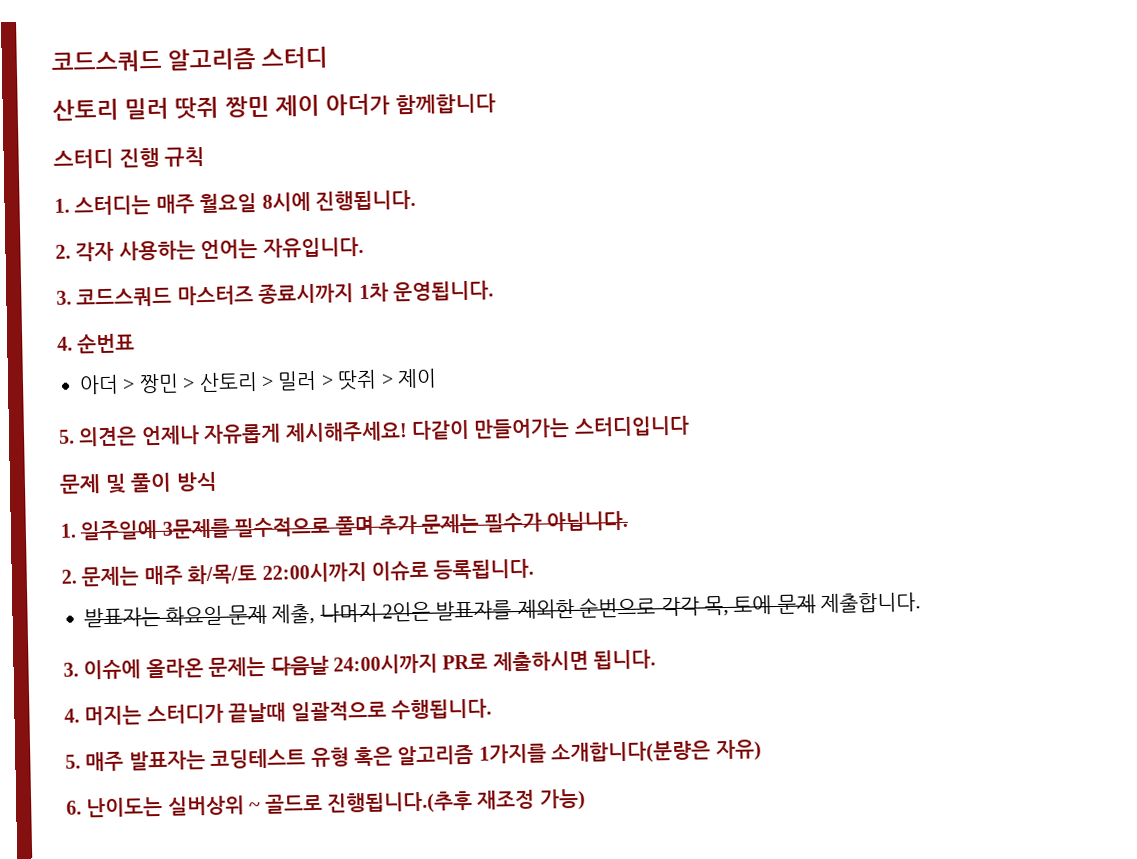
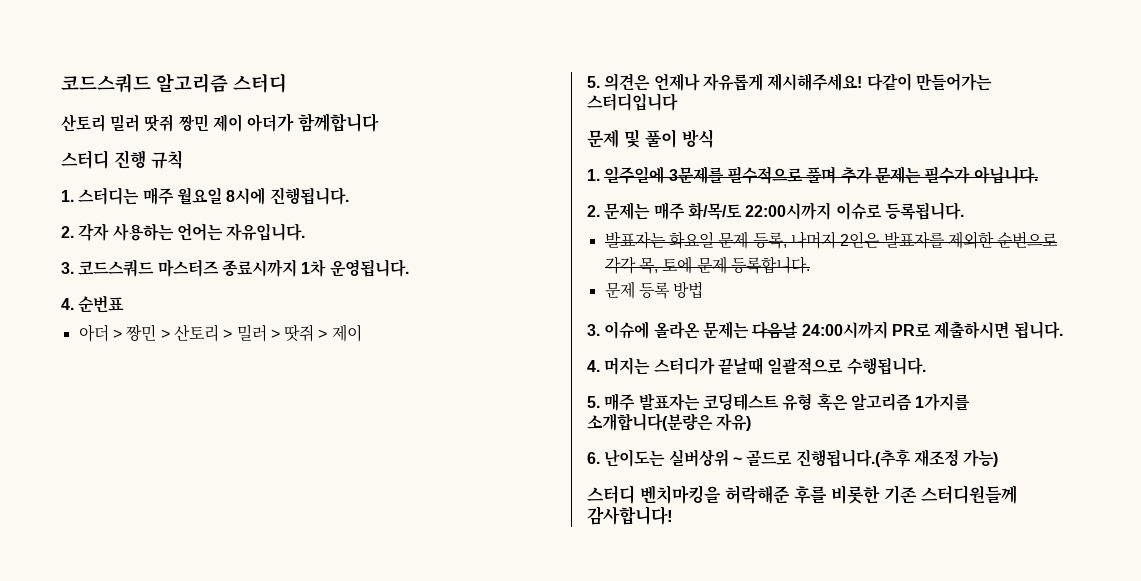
[271,603,316,625] 제출, -> [752,232,787,249] 등록,
[820,592,922,614] 제출합니다. -> [730,256,810,274] [604,281,704,299] 등록합니다. // 문제 등록 방법
(586, 799) none -> [587,485,1017,504] [587,506,673,525] // 스터디 벤치마킹을 허락해준 후를 비롯한 기존 스터디원들께 감사합니다!

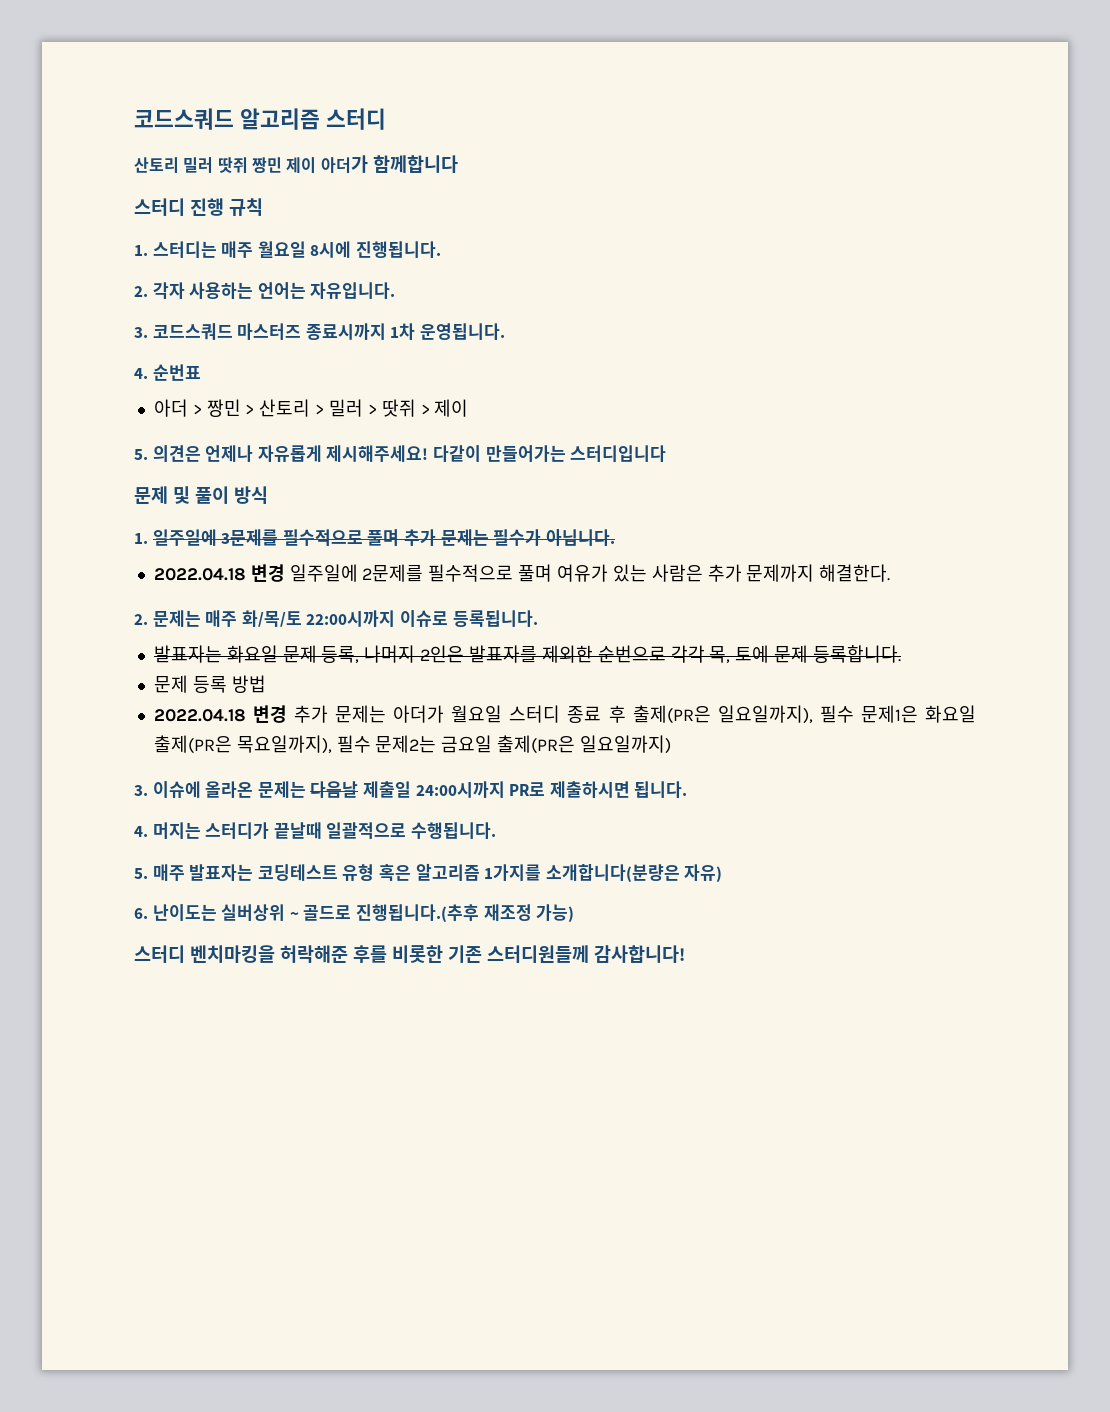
(1038, 175) none -> [153,564,891,582] // 2022.04.18 변경 일주일에 2문제를 필수적으로 풀며 여유가 있는 사람은 추가 문제까지 해결한다.
(704, 290) none -> [153,705,977,724] [153,735,671,754] // 2022.04.18 변경 추가 문제는 아더가 월요일 스터디 종료 후 출제(PR은 일요일까지), 필수 문제1은 화요일 출제(PR은 목요일까지), 필수 문제2는 금요일 출제(PR은 일요일까지)
(799, 330) none -> [362,781,411,798] 제출일

